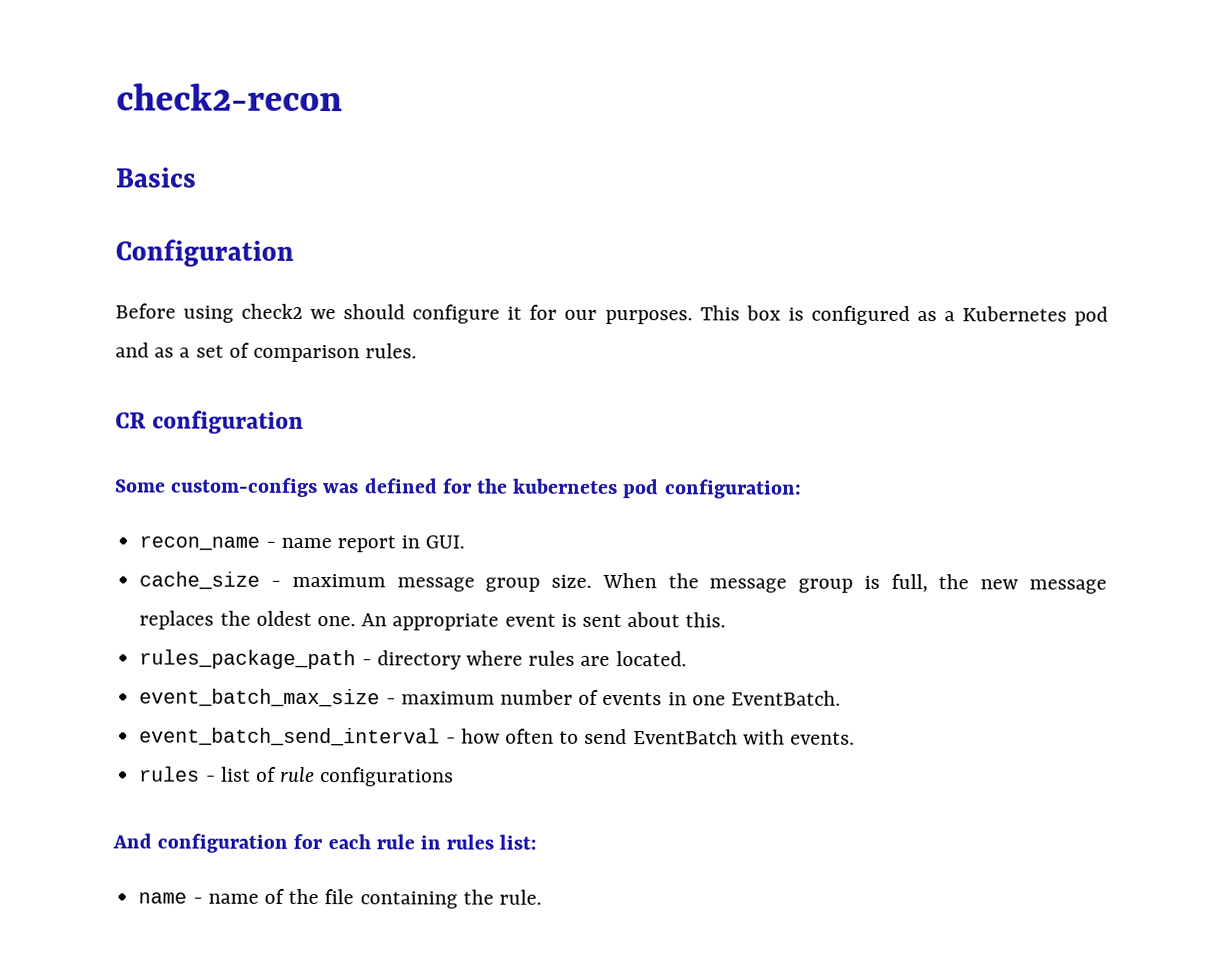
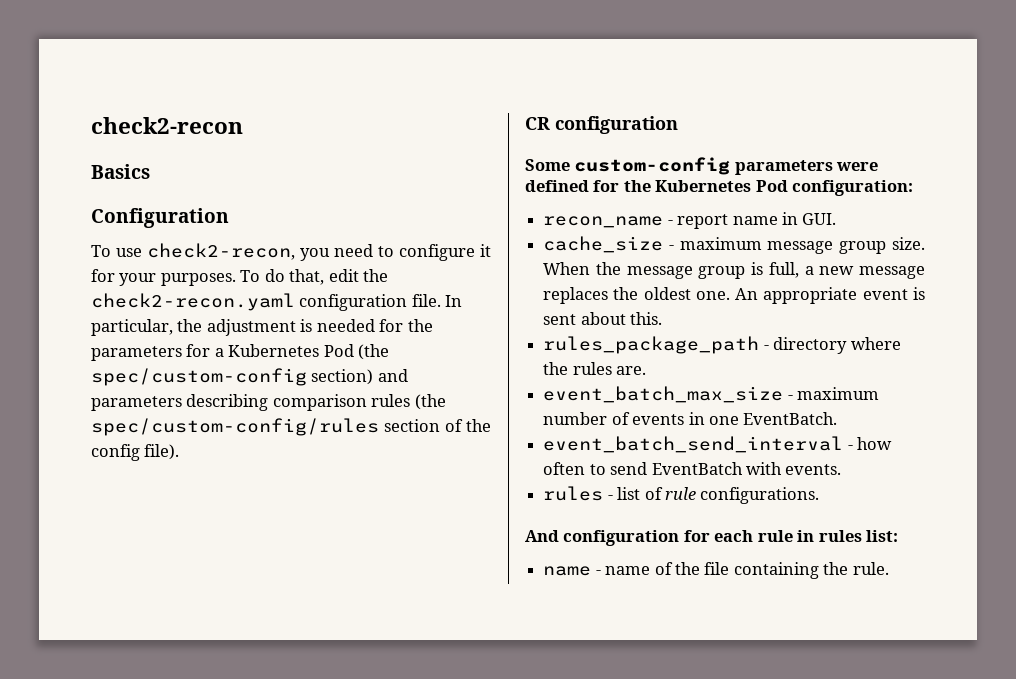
[115,303,1108,326] [115,342,418,363] Before using check2 we should configure it for our purposes. This box is configured as a Kubernetes pod and as a set of comparison rules. -> [91,243,491,261] [91,269,389,286] [91,293,463,311] [91,319,433,336] [91,344,390,361] [91,368,408,386] [91,394,446,411] [91,418,491,436] [91,444,180,461] To use check2-recon, you need to configure it for your purposes. To do that, edit the check2-recon.yaml configuration file. In particular, the adjustment is needed for the parameters for a Kubernetes Pod (the spec/custom-config section) and parameters describing comparison rules (the spec/custom-config/rules section of the config file).
[170,477,360,498] custom-configs was -> [574,157,879,175] custom-config parameters were
[512,478,660,499] kubernetes pod -> [655,180,788,192] Kubernetes Pod
[280,535,396,553] name report -> [677,214,778,229] report name
[938,574,970,590] the -> [804,266,814,275] a
[528,650,687,667] rules are located. -> [543,362,647,375] the rules are.
[320,767,455,787] configurations -> [700,487,820,504] configurations.

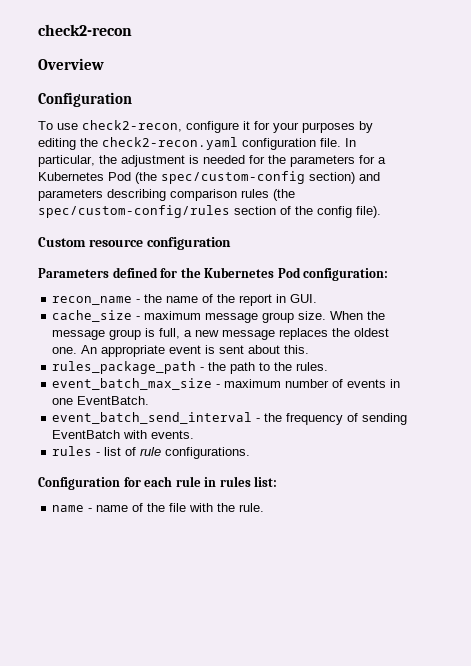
[91,164,150,179] Basics -> [38,58,104,70] Overview
[300,244,394,261] you need to -> (182, 126) none
[160,269,359,286] purposes. To do that, edit -> [302,121,373,133] [38,138,76,150] purposes by editing
[525,117,550,130] CR -> [38,237,143,247] Custom resource
[525,157,879,175] Some custom-config parameters were -> [38,268,109,278] Parameters
[677,214,778,229] report name -> [144,294,273,306] the name of the report
[773,337,901,354] [543,362,647,375] directory where the rules are. -> [208,362,329,374] the path to the rules.
[857,437,893,450] [543,462,648,475] how often to send -> [264,413,408,425] the frequency of sending
[525,530,680,546] And configuration -> [38,477,120,490] Configuration
[733,562,819,579] containing -> [189,503,214,512] with

